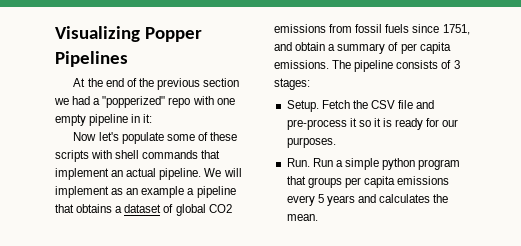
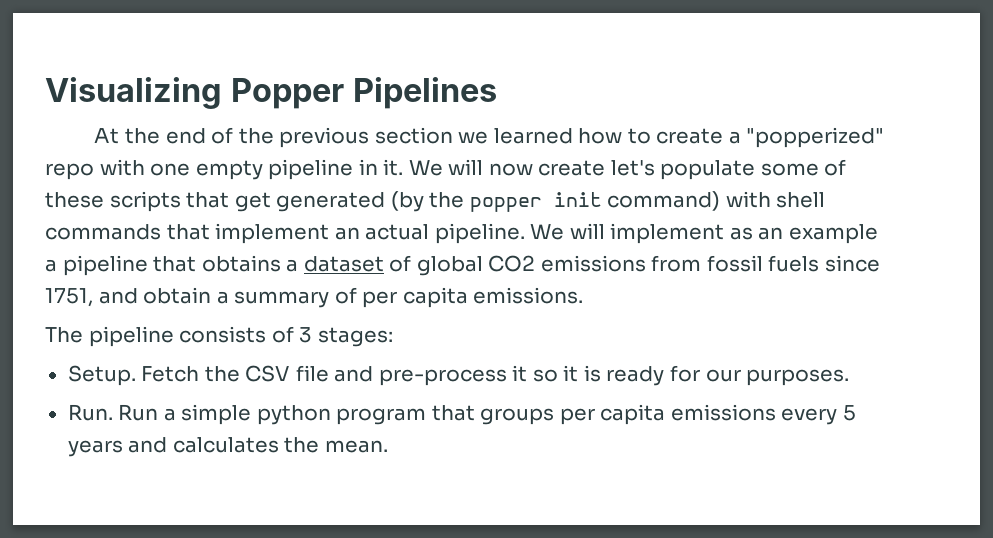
[72,96,91,105] had -> [493,128,724,144] learned how to create
[143,114,153,123] [73,132,97,141] it: // Now -> [383,159,606,176] it. We will now create
(89, 156) none -> [186,191,721,212] that get generated (by the popper init command)
(329, 64) none -> (584, 295) //

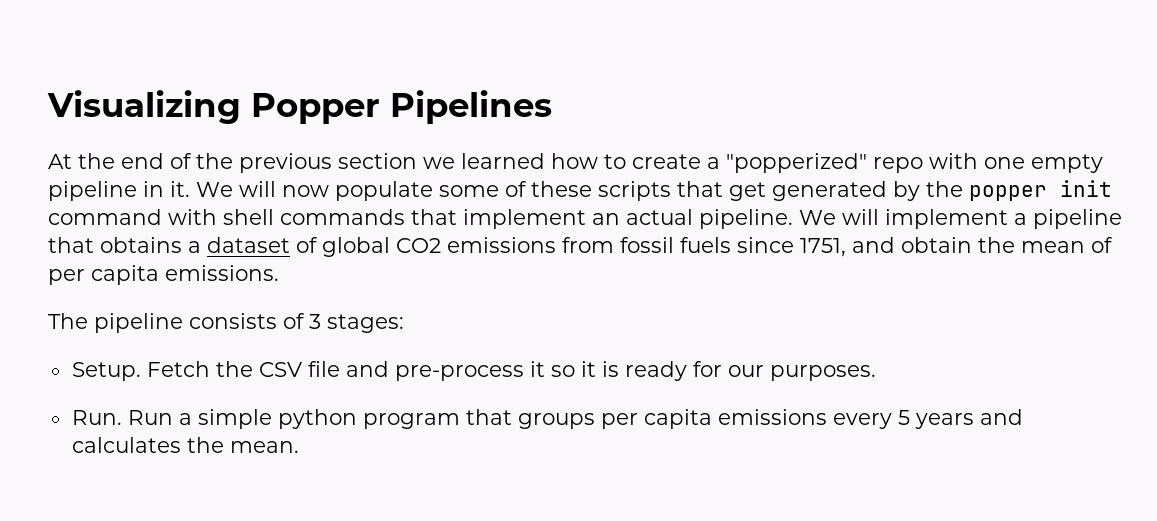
[538,160,655,176] create let's -> (329, 191) none
[390,191,424,212] (by -> [893,181,920,201] by
[607,191,721,211] command) -> [48,209,162,225] command
[729,224,878,244] as an example -> (1008, 219) none
[216,291,330,308] a summary -> [978,237,1085,253] the mean

